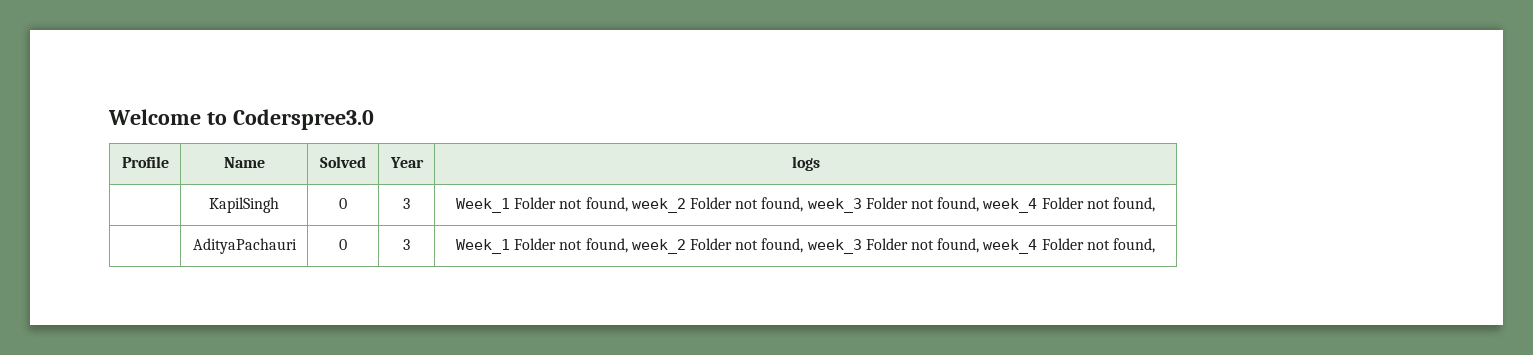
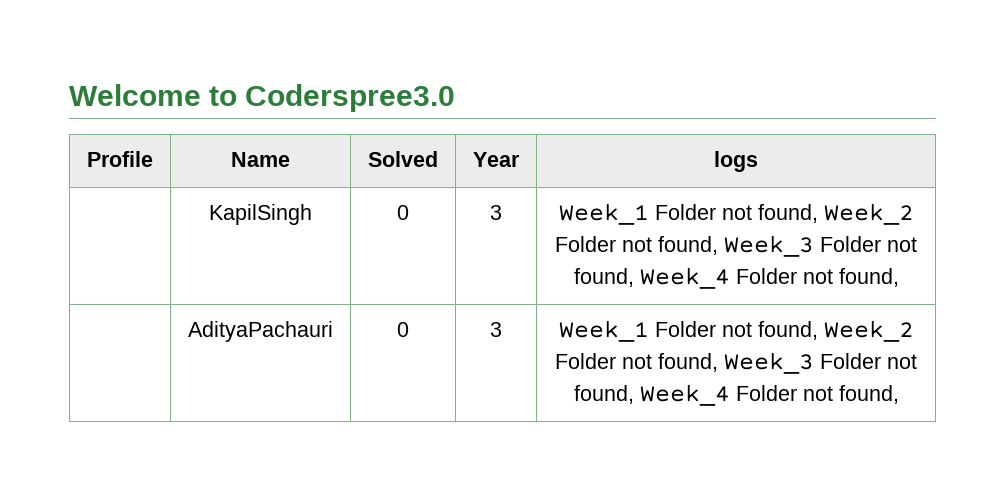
[631,197,1038,213] week_2 Folder not found, week_3 Folder not found, week_4 -> [823,203,914,225] [555,235,917,257] [573,267,730,289] Week_2 Folder not found, Week_3 Folder not found, Week_4
[631,238,1038,254] week_2 Folder not found, week_3 Folder not found, week_4 -> [823,320,914,342] [555,352,917,374] [573,384,730,406] Week_2 Folder not found, Week_3 Folder not found, Week_4

